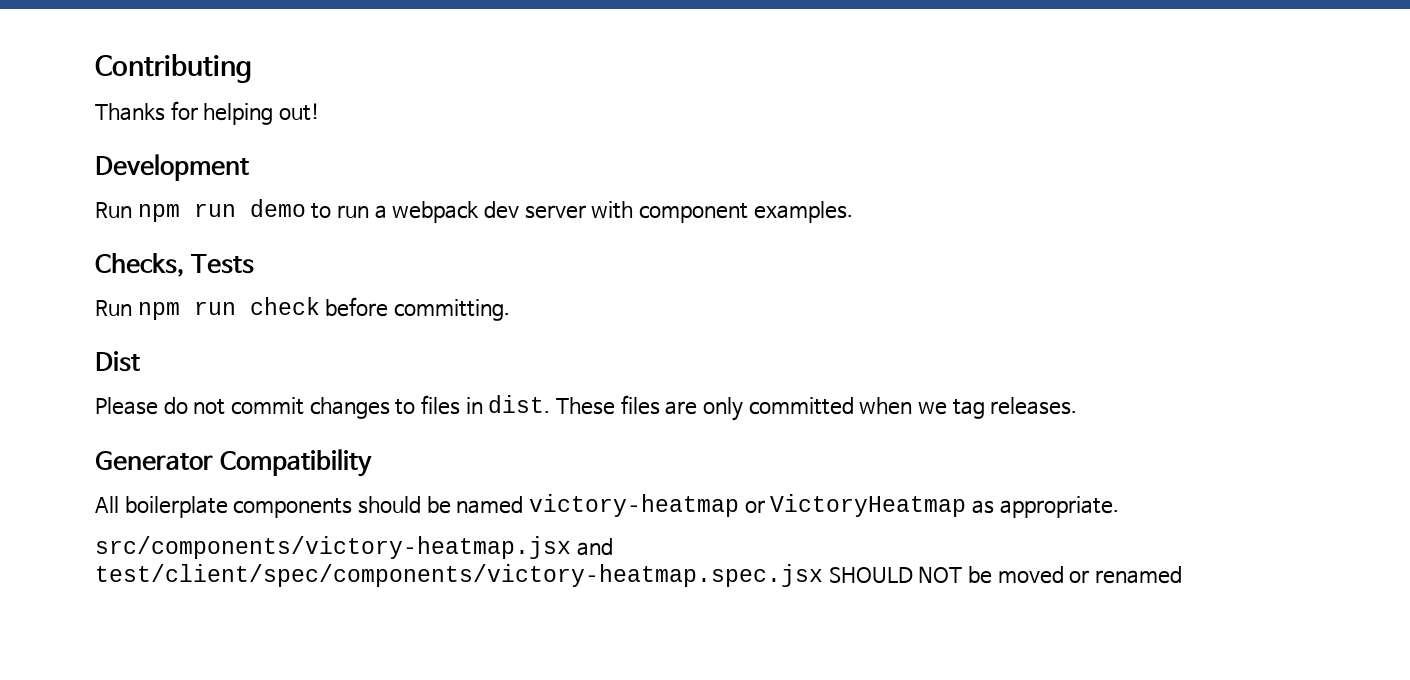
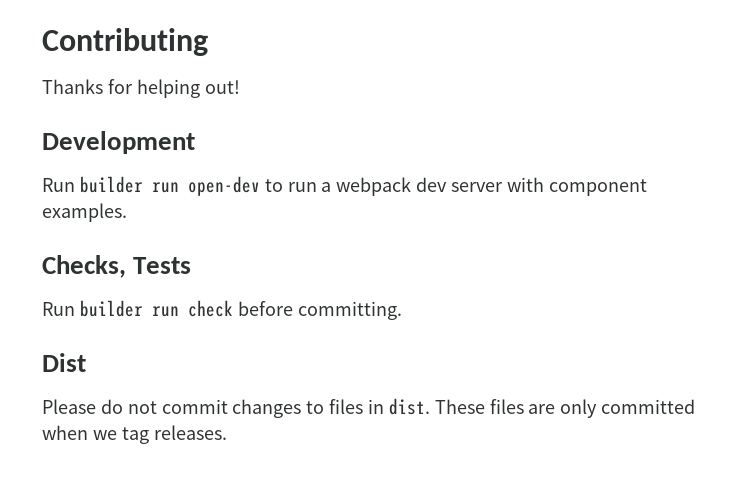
[137,199,306,222] npm run demo -> [79,176,260,196] builder run open-dev
[137,302,180,320] npm -> [79,300,143,317] builder
[95,449,372,477] [95,494,1119,518] [95,536,613,559] [95,564,1183,587] // Generator Compatibility // All boilerplate components should be named victory-heatmap or VictoryHeatmap as appropriate. // src/components/victory-heatmap.jsx and test/client/spec/components/victory-heatmap.spec.jsx SHOULD NOT be moved or renamed -> (227, 432) none

